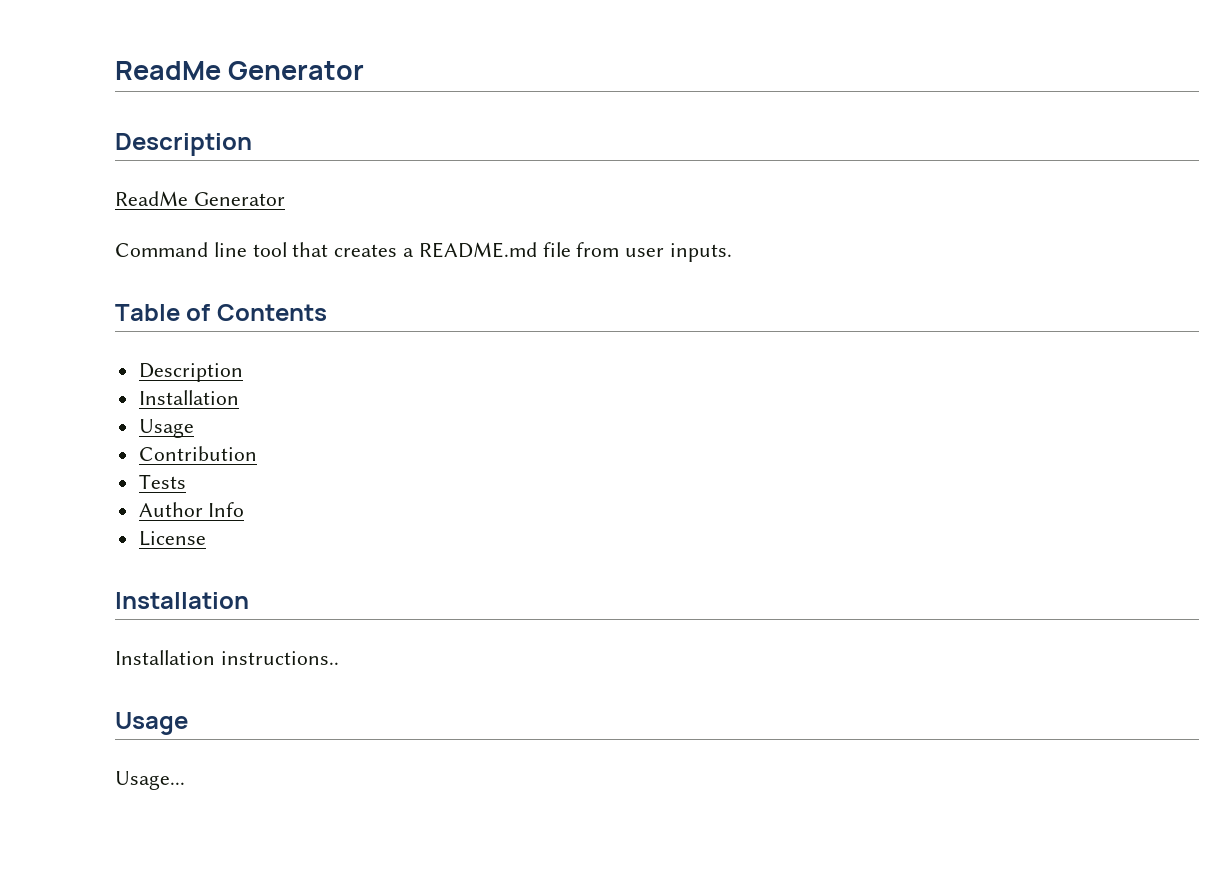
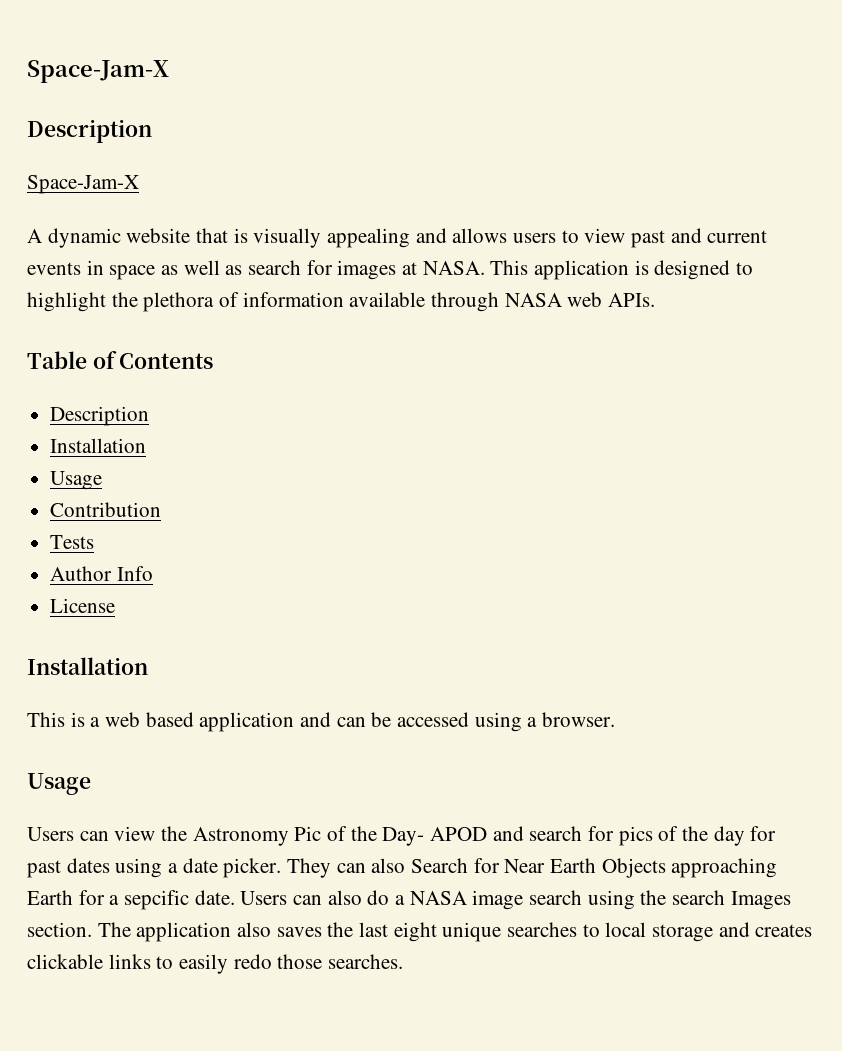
[115,61,365,80] [115,133,252,156] [115,191,285,206] [115,242,733,262] ReadMe Generator // Description // ReadMe Generator // Command line tool that creates a README.md file from user inputs. -> [27,60,169,83] [27,119,152,143] [27,175,139,194] [27,228,768,248] [27,260,754,280] [27,292,656,312] Space-Jam-X // Description // Space-Jam-X // A dynamic website that is visually appealing and allows users to view past and current events in space as well as search for images at NASA. This application is designed to highlight the plethora of information available through NASA web APIs.
[115,650,339,665] [115,712,188,735] [115,771,185,790] Installation instructions.. // Usage // Usage... -> [27,712,616,732] [27,773,91,795] [27,826,777,846] [27,858,778,878] [27,890,791,910] [27,922,813,942] [27,954,404,974] This is a web based application and can be accessed using a browser. // Usage // Users can view the Astronomy Pic of the Day- APOD and search for pics of the day for past dates using a date picker. They can also Search for Near Earth Objects approaching Earth for a sepcific date. Users can also do a NASA image search using the search Images section. The application also saves the last eight unique searches to local storage and creates clickable links to easily redo those searches.

